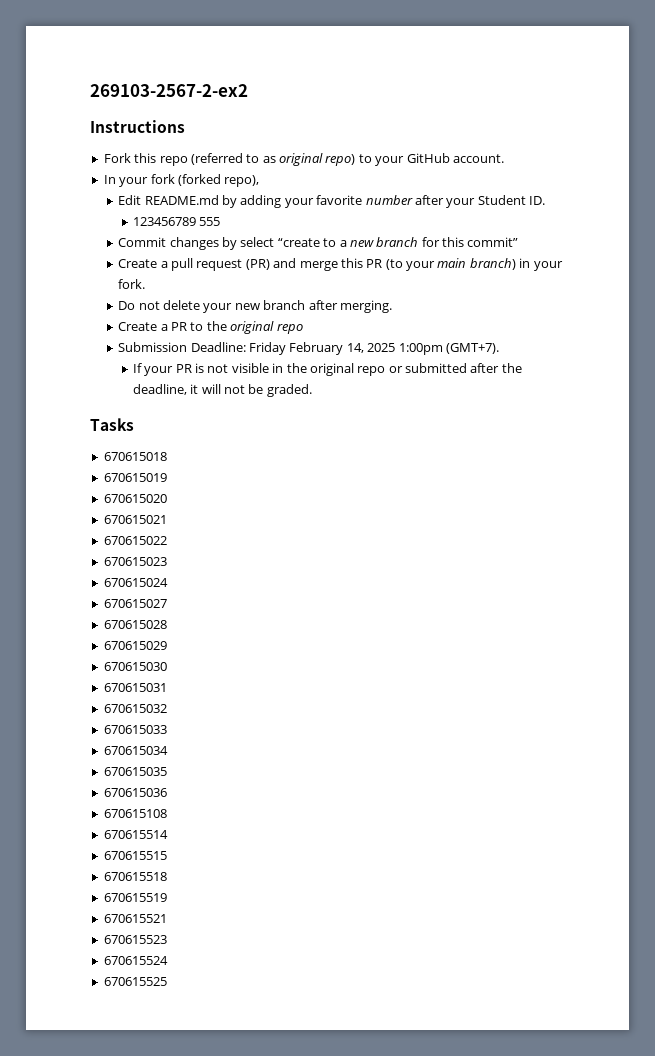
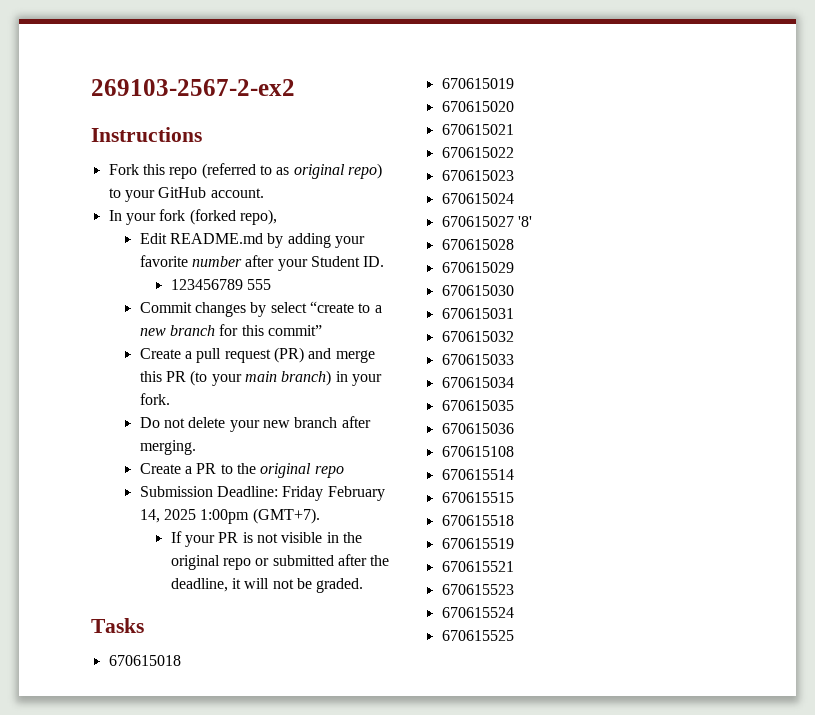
(167, 603) none -> [517,216,532,227] '8'

